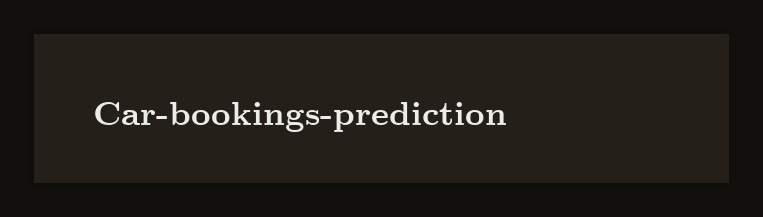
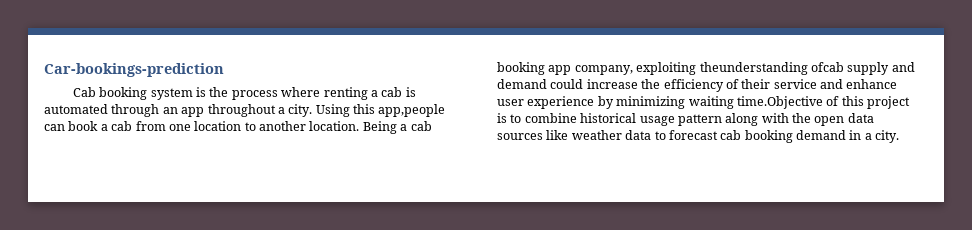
(507, 117) none -> [72,87,416,100] [44,104,446,117] [44,121,432,134] [497,62,915,75] [497,79,898,92] [497,96,910,109] [497,113,874,126] [497,130,900,143] // Cab booking system is the process where renting a cab is automated through an app throughout a city. Using this app,people can book a cab from one location to another location. Being a cab booking app company, exploiting theunderstanding ofcab supply and demand could increase the efficiency of their service and enhance user experience by minimizing waiting time.Objective of this project is to combine historical usage pattern along with the open data sources like weather data to forecast cab booking demand in a city.

